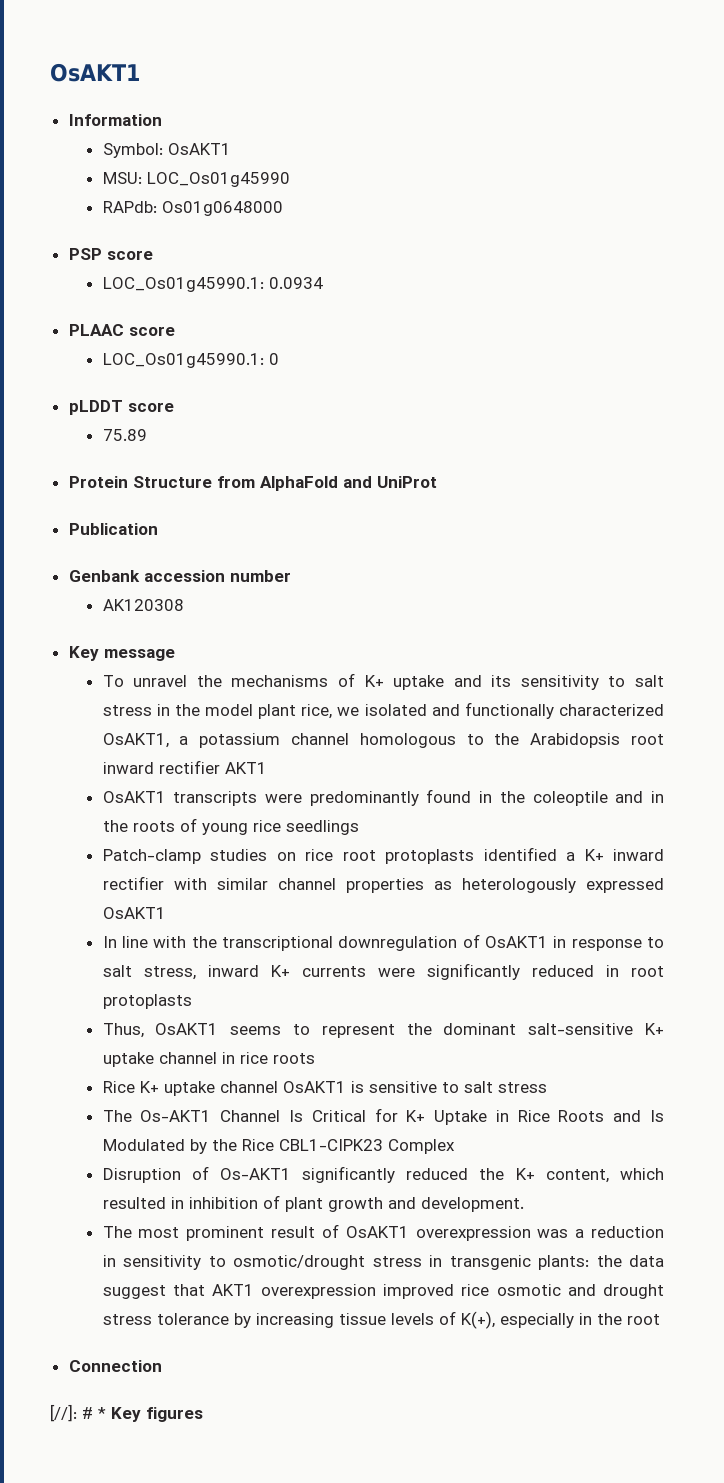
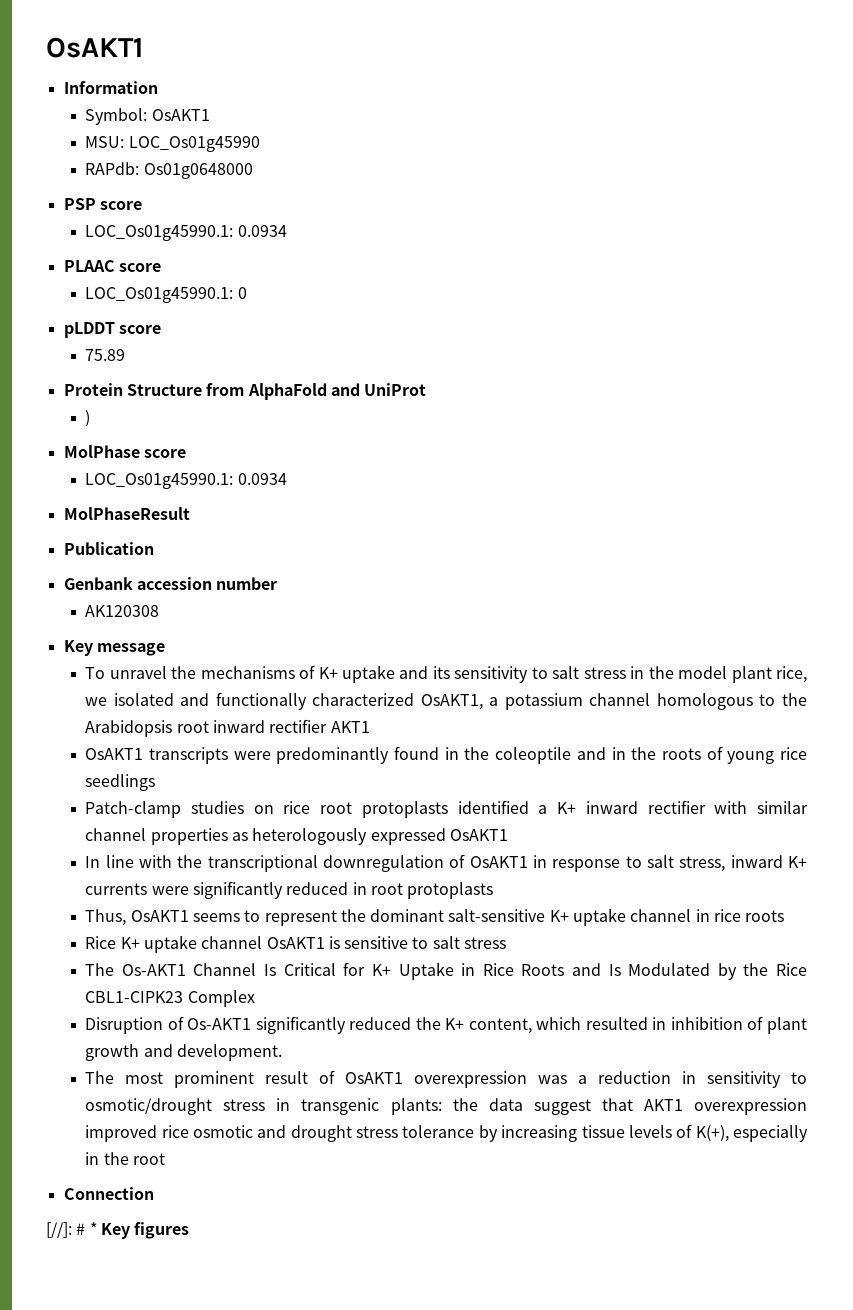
(437, 482) none -> [85,410,91,427] [63,445,186,458] [85,473,287,489] [63,507,190,520] // ) // MolPhase score // LOC_Os01g45990.1: 0.0934 // MolPhaseResult

